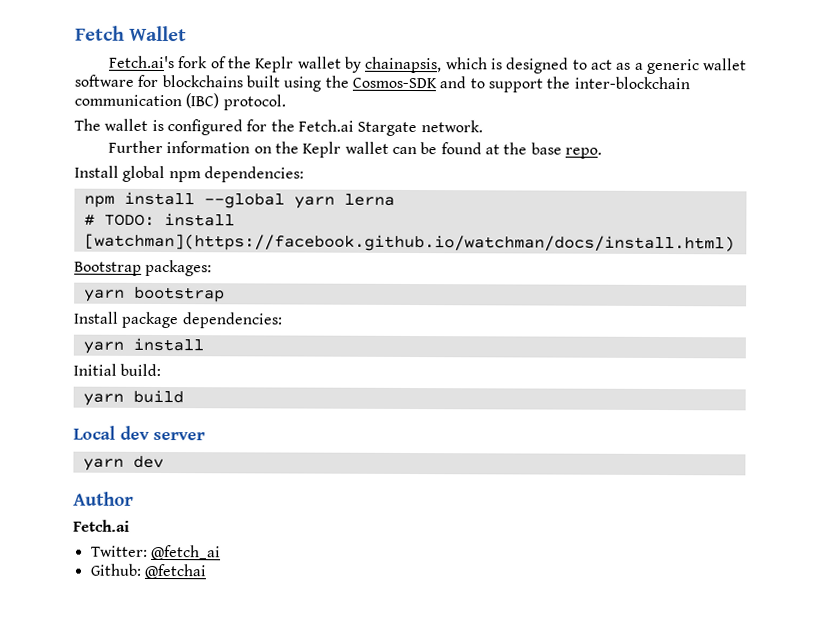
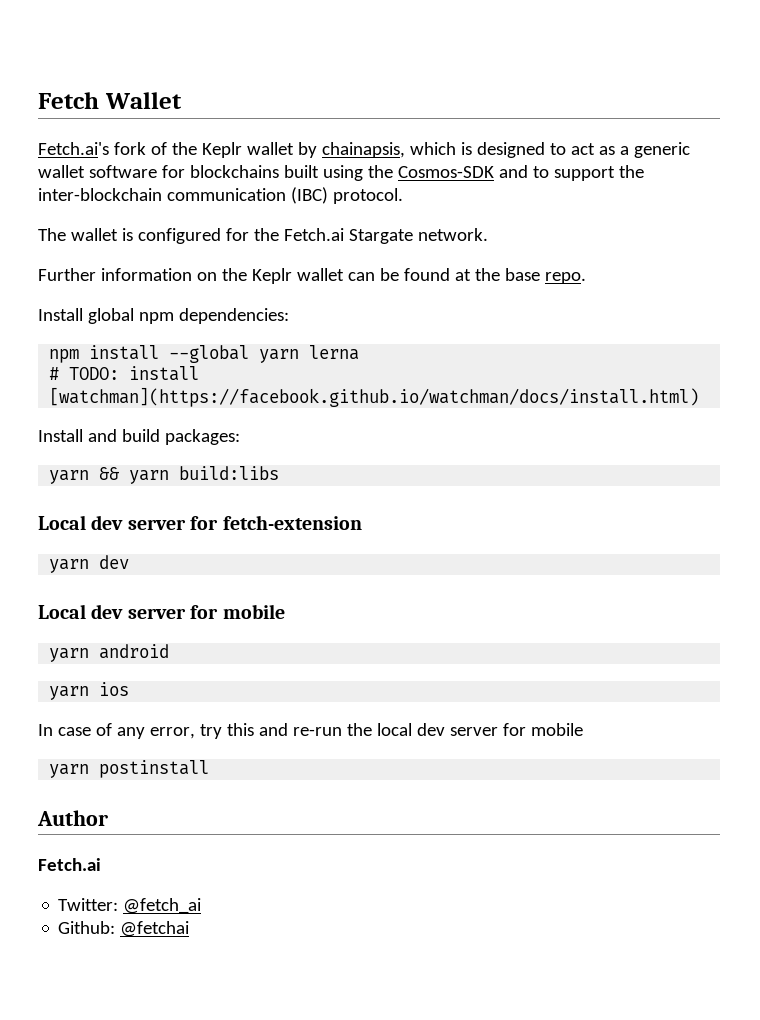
[74,261,142,276] Bootstrap -> [38,429,160,442] Install and build
[133,286,225,303] [73,311,283,329] [82,337,204,354] [73,363,162,377] [82,389,184,406] [73,425,206,441] bootstrap // Install package dependencies: // yarn install // Initial build: // yarn build // Local dev server -> [99,466,280,484] [38,515,362,530] && yarn build:libs // Local dev server for fetch-extension
(164, 462) none -> [38,604,285,619] [49,644,170,662] [49,682,130,700] [38,723,583,739] [49,760,210,778] // Local dev server for mobile // yarn android // yarn ios // In case of any error, try this and re-run the local dev server for mobile // yarn postinstall

